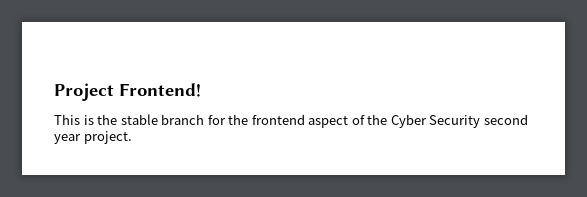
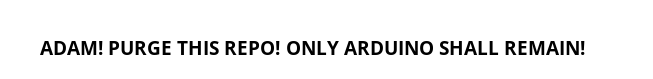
[54,83,201,101] [54,114,528,128] [54,131,132,144] Project Frontend! // This is the stable branch for the frontend aspect of the Cyber Security second year project. -> [40,41,585,55] ADAM! PURGE THIS REPO! ONLY ARDUINO SHALL REMAIN!

